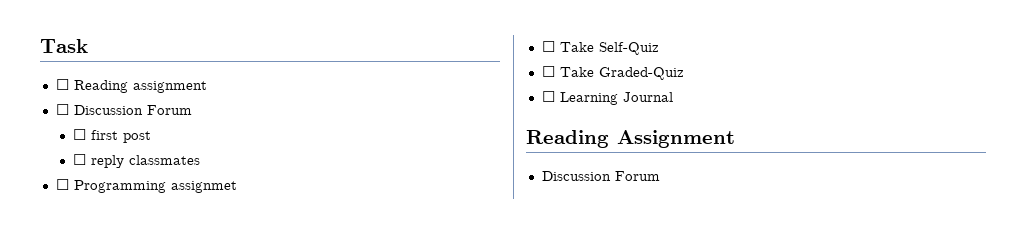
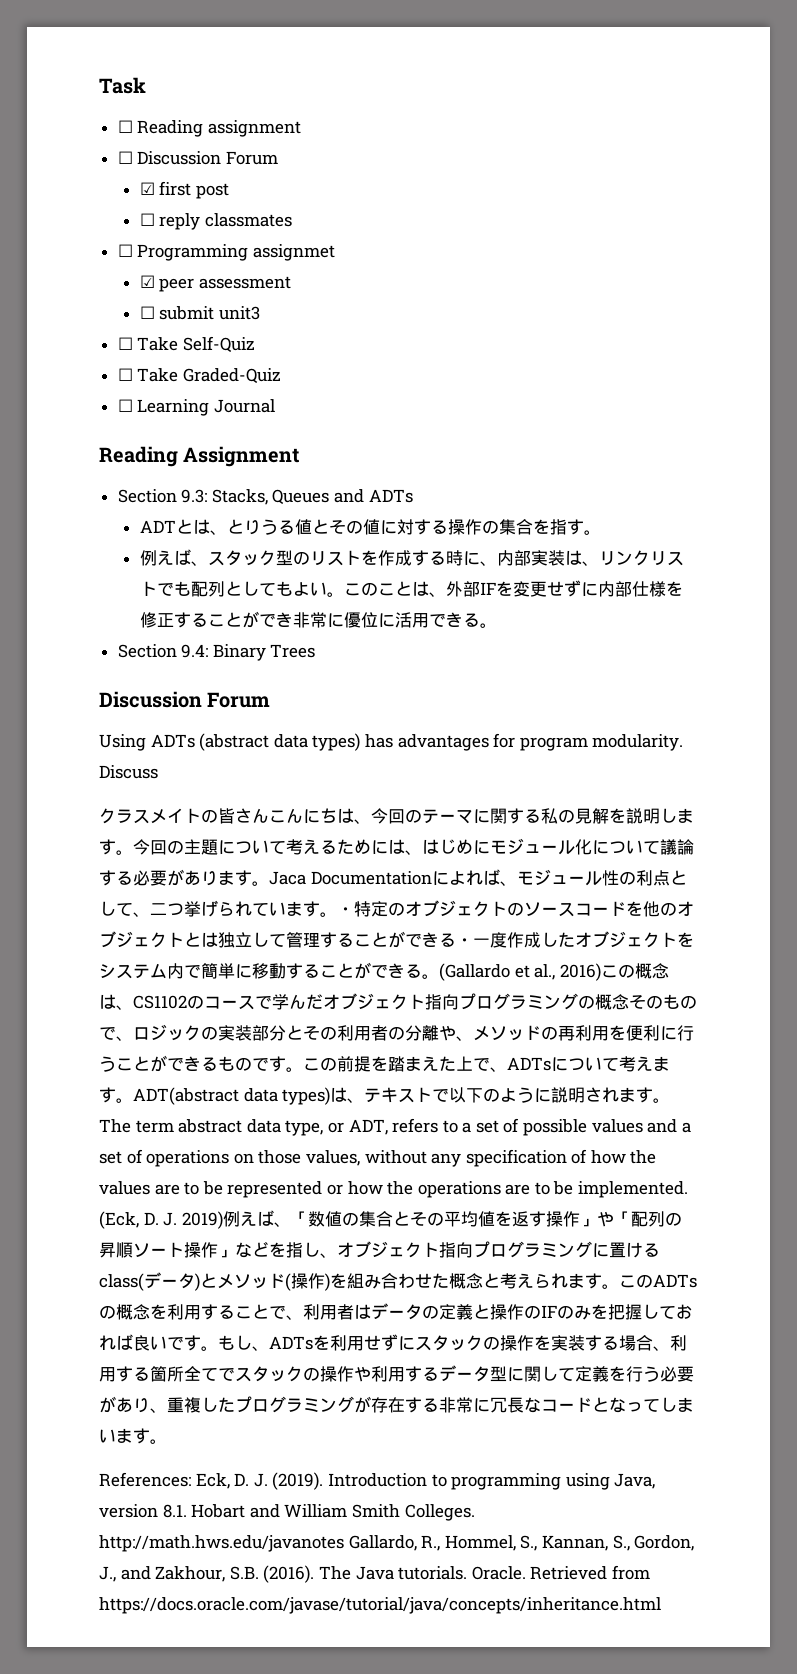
[73,129,87,140] ☐ -> [139,182,155,195] ☑
(237, 187) none -> [139,275,291,292] [139,306,260,320] // ☑ peer assessment // ☐ submit unit3
[541,171,660,181] Discussion Forum -> [117,489,413,505] [139,519,601,535] [139,549,684,566] [139,580,683,597] [139,611,497,628] [117,644,316,661] [99,691,271,708] [99,733,684,751] [99,765,158,779] [99,808,694,824] [99,838,694,855] [99,869,687,886] [99,900,694,917] [99,931,694,948] [99,962,669,981] [99,993,697,1010] [99,1024,694,1041] [99,1055,670,1072] [99,1087,671,1105] [99,1118,691,1136] [99,1149,657,1167] [99,1181,689,1198] [99,1210,682,1229] [99,1241,660,1258] [99,1272,697,1291] [99,1303,693,1320] [99,1334,687,1351] [99,1365,694,1382] [99,1396,694,1413] [99,1428,167,1444] [99,1472,656,1490] [99,1504,475,1521] [99,1535,695,1552] [99,1565,650,1583] [99,1597,661,1614] Section 9.3: Stacks, Queues and ADTs // ADTとは、とりうる値とその値に対する操作の集合を指す。 // 例えば、スタック型のリストを作成する時に、内部実装は、リンクリストでも配列としてもよい。このことは、外部IFを変更せずに内部仕様を修正することができ非常に優位に活用できる。 // Section 9.4: Binary Trees // Discussion Forum // Using ADTs (abstract data types) has advantages for program modularity. Discuss // クラスメイトの皆さんこんにちは、今回のテーマに関する私の見解を説明します。今回の主題について考えるためには、はじめにモジュール化について議論する必要があります。Jaca Documentationによれば、モジュール性の利点として、二つ挙げられています。・特定のオブジェクトのソースコードを他のオブジェクトとは独立して管理することができる・一度作成したオブジェクトをシステム内で簡単に移動することができる。(Gallardo et al., 2016)この概念は、CS1102のコースで学んだオブジェクト指向プログラミングの概念そのもので、ロジックの実装部分とその利用者の分離や、メソッドの再利用を便利に行うことができるものです。この前提を踏まえた上で、ADTsについて考えます。ADT(abstract data types)は、テキストで以下のように説明されます。The term abstract data type, or ADT, refers to a set of possible values and a set of operations on those values, without any specification of how the values are to be represented or how the operations are to be implemented. (Eck, D. J. 2019)例えば、「数値の集合とその平均値を返す操作」や「配列の昇順ソート操作」などを指し、オブジェクト指向プログラミングに置けるclass(データ)とメソッド(操作)を組み合わせた概念と考えられます。このADTsの概念を利用することで、利用者はデータの定義と操作のIFのみを把握しておれば良いです。もし、ADTsを利用せずにスタックの操作を実装する場合、利用する箇所全てでスタックの操作や利用するデータ型に関して定義を行う必要があり、重複したプログラミングが存在する非常に冗長なコードとなってしまいます。 // References: Eck, D. J. (2019). Introduction to programming using Java, version 8.1. Hobart and William Smith Colleges. http://math.hws.edu/javanotes Gallardo, R., Hommel, S., Kannan, S., Gordon, J., and Zakhour, S.B. (2016). The Java tutorials. Oracle. Retrieved from https://docs.oracle.com/javase/tutorial/java/concepts/inheritance.html

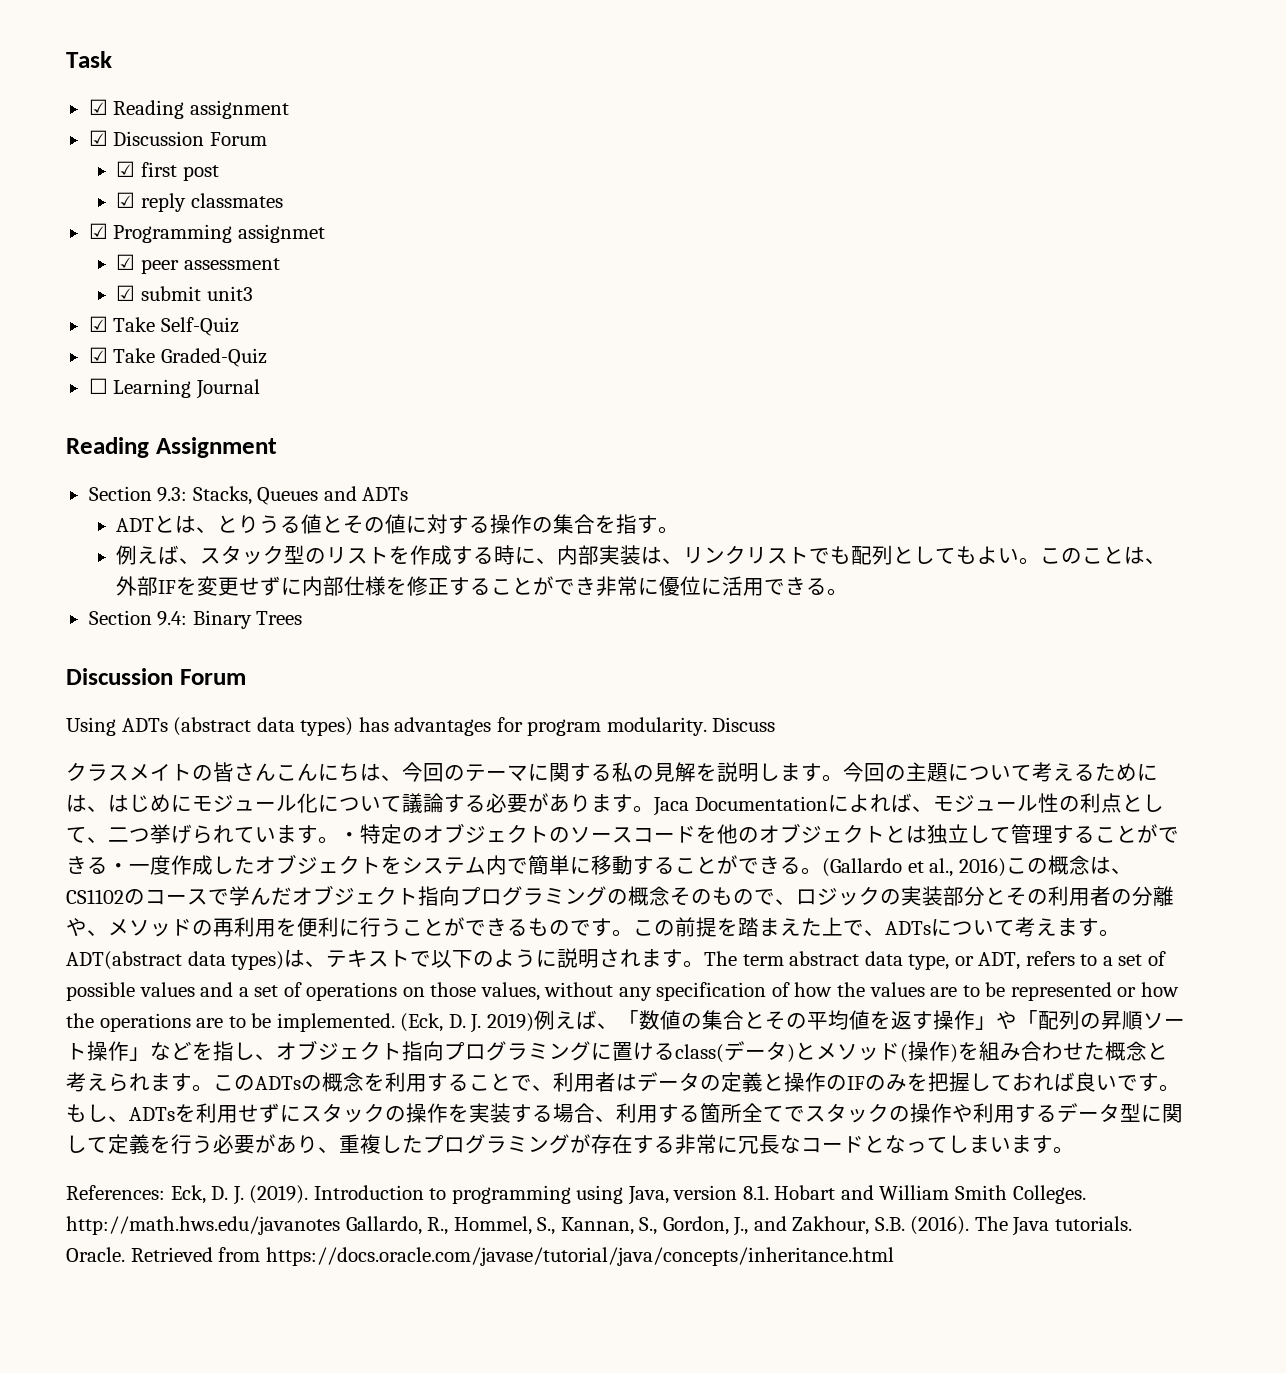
[117,120,133,133] ☐ -> [88,99,108,115] ☑
[117,151,133,164] ☐ -> [88,130,108,146] ☑
[139,213,155,226] ☐ -> [116,192,136,208] ☑
[117,244,133,257] ☐ -> [88,223,108,239] ☑
[139,306,155,319] ☐ -> [116,285,136,301] ☑
[117,337,133,350] ☐ -> [88,316,108,332] ☑
[117,368,133,381] ☐ -> [88,347,108,363] ☑

